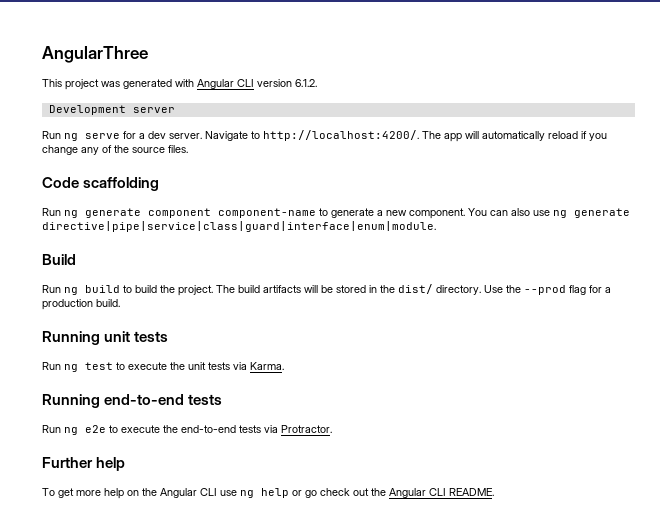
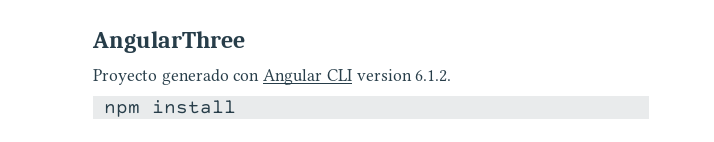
[42,79,194,90] This project was generated with -> [93,69,260,85] Proyecto generado con
[48,105,175,115] [42,130,607,142] [42,145,188,155] [42,177,160,191] [42,208,630,219] [42,221,436,232] [42,254,76,265] [42,284,611,296] [42,299,120,310] [42,331,169,345] [42,362,284,372] [42,394,223,408] [42,425,332,435] [42,457,126,471] [42,488,494,499] Development server // Run ng serve for a dev server. Navigate to http://localhost:4200/. The app will automatically reload if you change any of the source files. // Code scaffolding // Run ng generate component component-name to generate a new component. You can also use ng generate directive|pipe|service|class|guard|interface|enum|module. // Build // Run ng build to build the project. The build artifacts will be stored in the dist/ directory. Use the --prod flag for a production build. // Running unit tests // Run ng test to execute the unit tests via Karma. // Running end-to-end tests // Run ng e2e to execute the end-to-end tests via Protractor. // Further help // To get more help on the Angular CLI use ng help or go check out the Angular CLI README. -> [103,100,236,117] npm install

